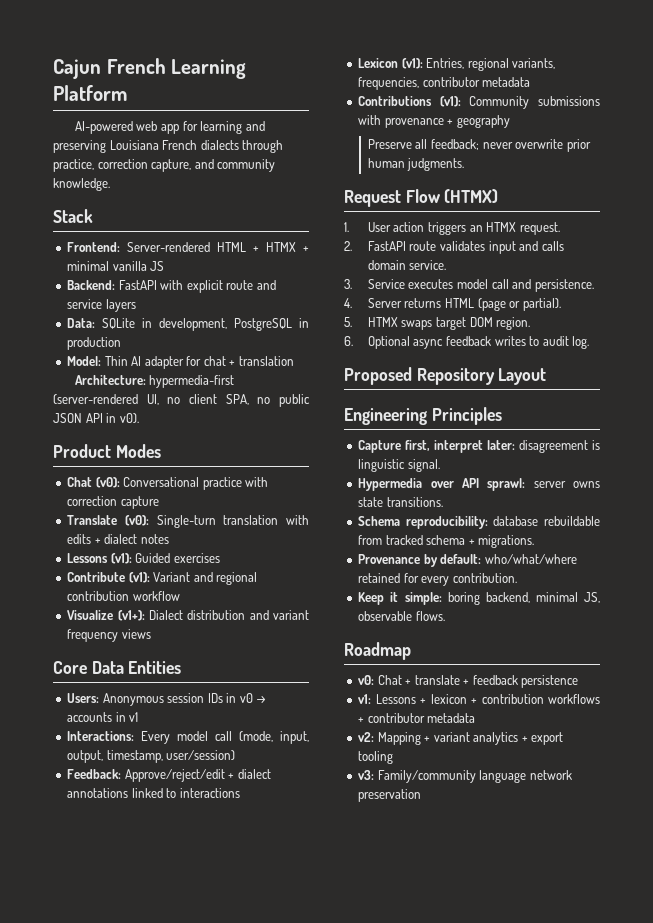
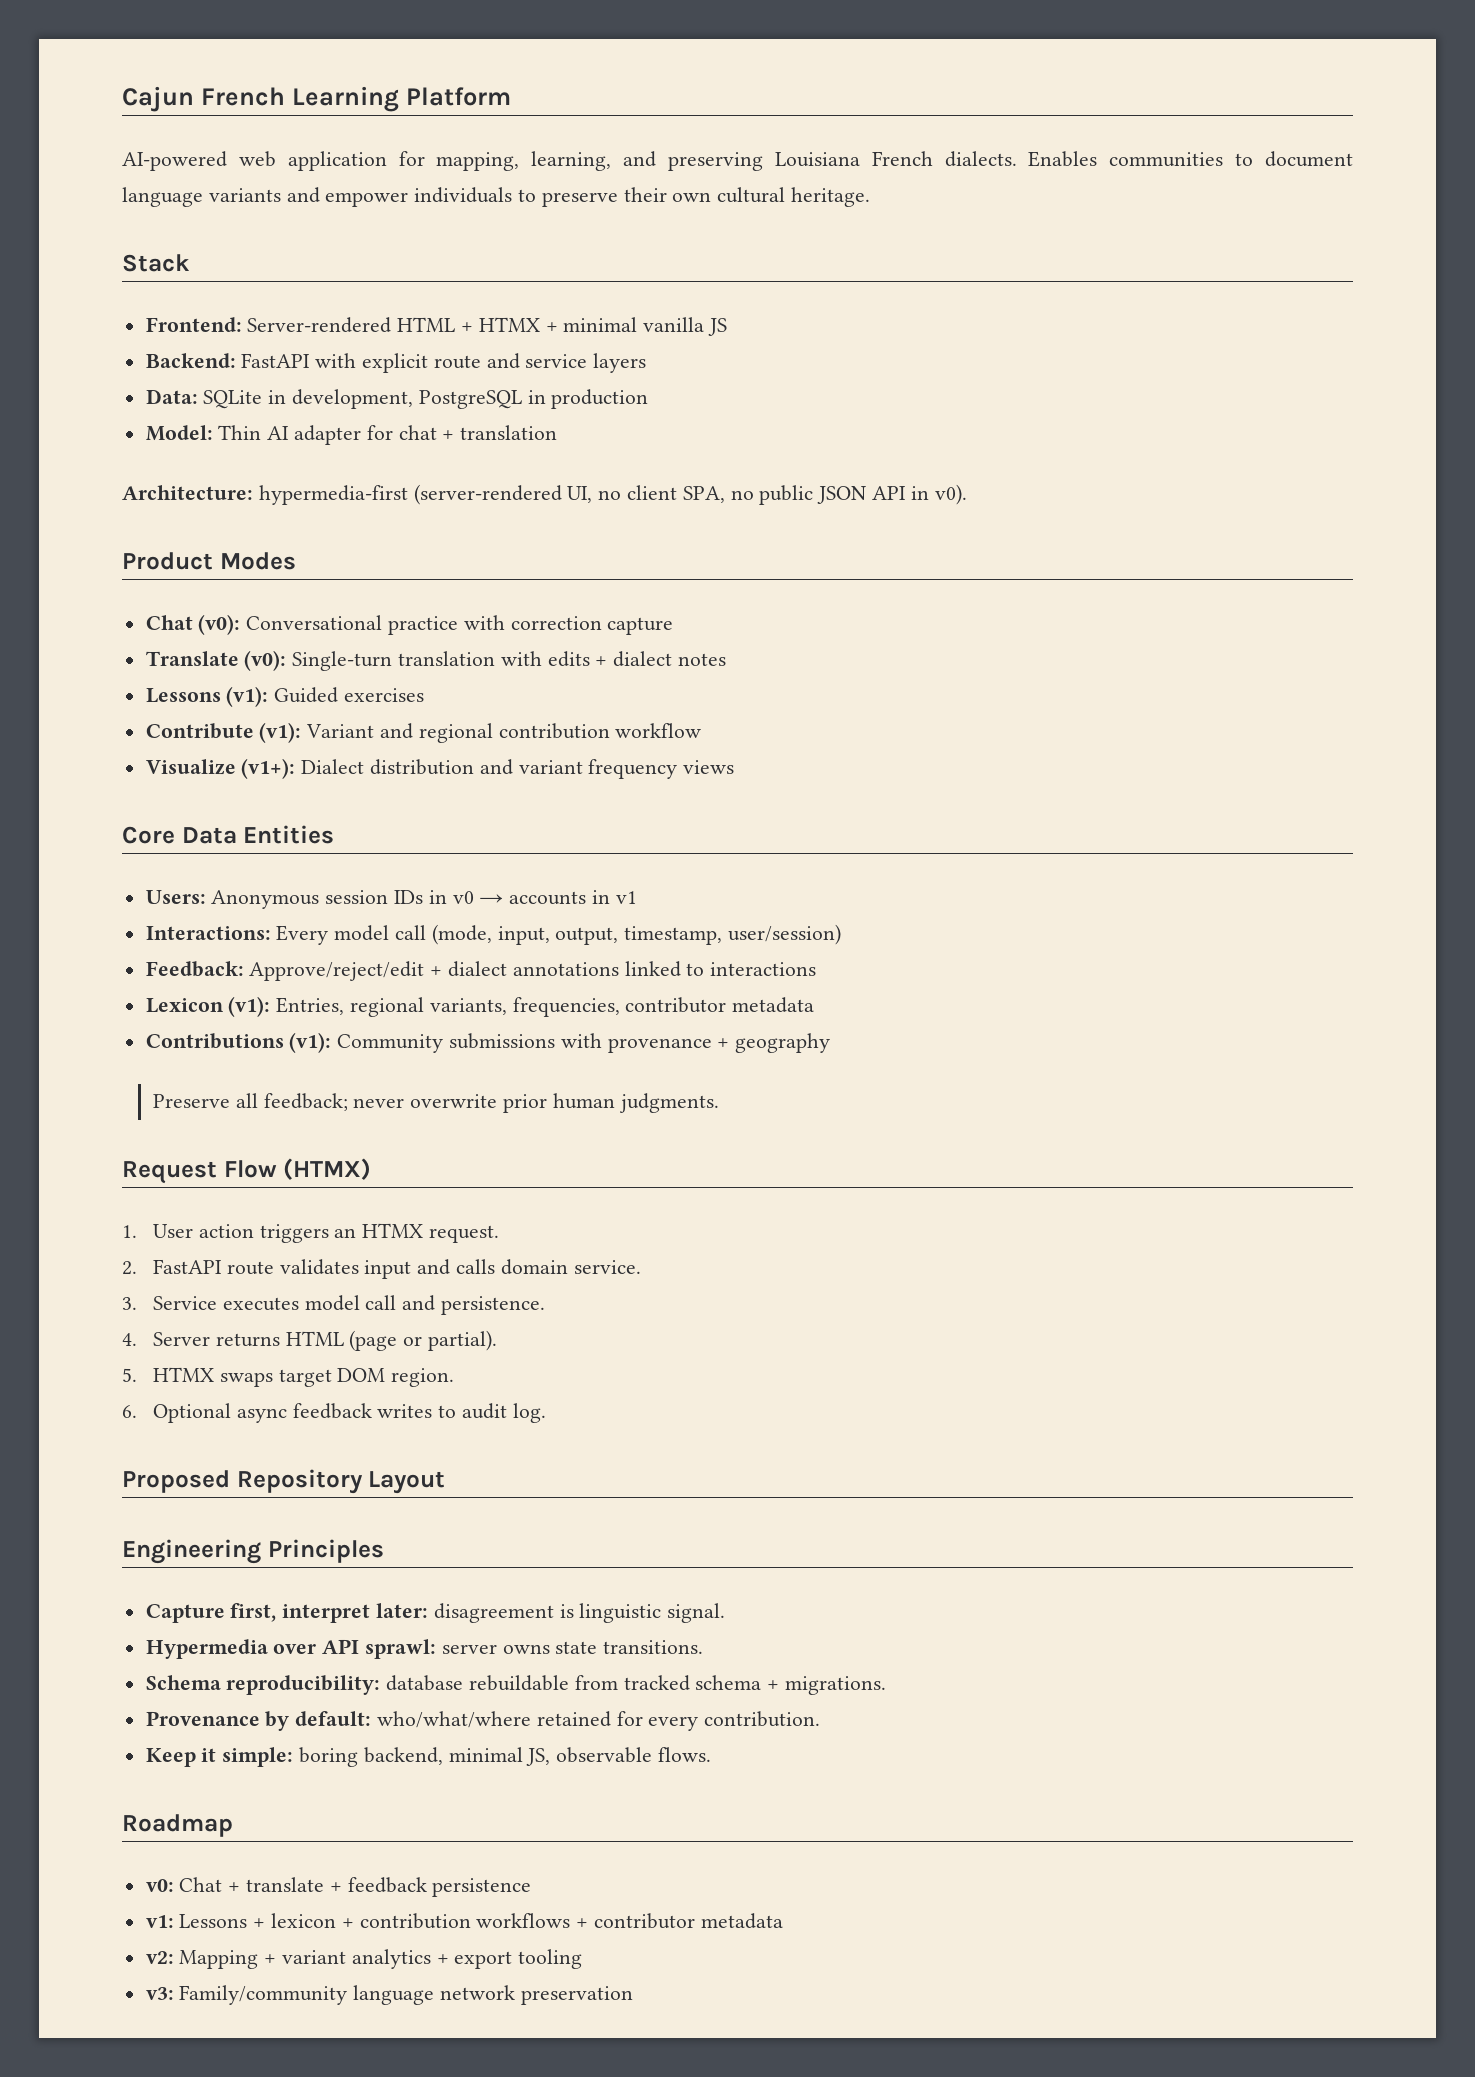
[160,121,265,134] [53,140,284,153] [53,159,276,172] [53,178,110,191] app for learning and preserving Louisiana French dialects through practice, correction capture, and community knowledge. -> [287,151,1354,171] [122,187,871,207] application for mapping, learning, and preserving Louisiana French dialects. Enables communities to document language variants and empower individuals to preserve their own cultural heritage.

